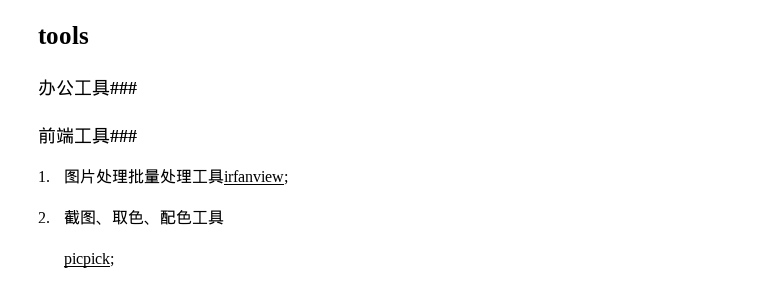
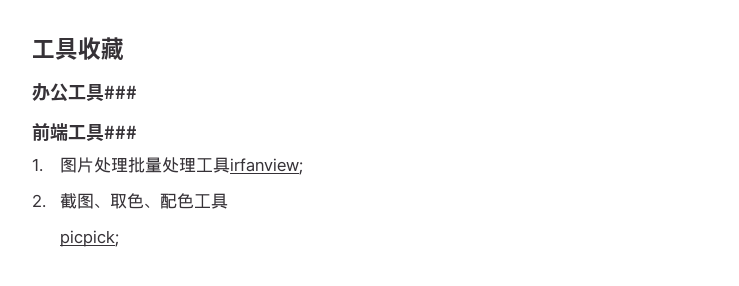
[38,26,89,44] tools -> [32,37,124,60] 工具收藏

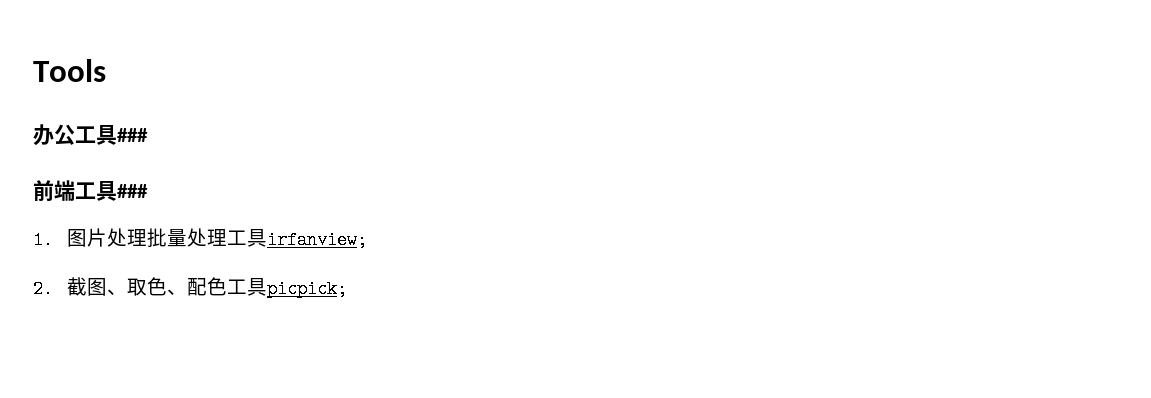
[32,37,124,60] 工具收藏 -> [33,59,106,82] Tools
(228, 201) // -> (267, 287) none

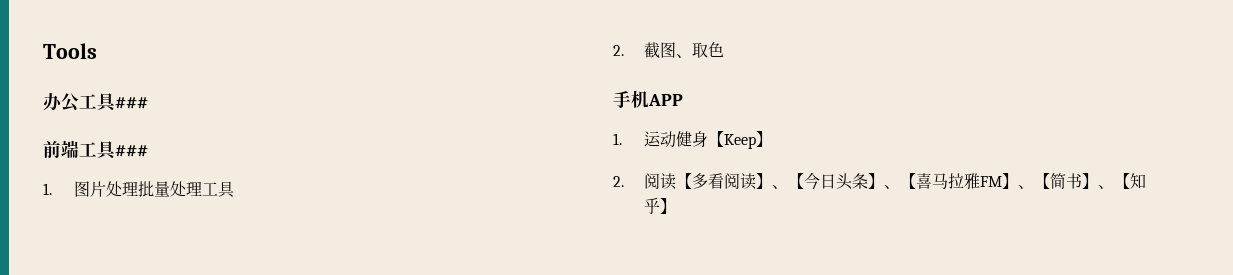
[266,231,367,249] irfanview; -> (235, 189) none
[166,277,347,298] 、配色工具picpick; -> [613,90,683,108] [613,131,772,149] [613,172,1146,190] [643,198,676,214] // 手机APP // 1.运动健身【Keep】 // 2.阅读【多看阅读】、【今日头条】、【喜马拉雅FM】、【简书】、【知乎】

